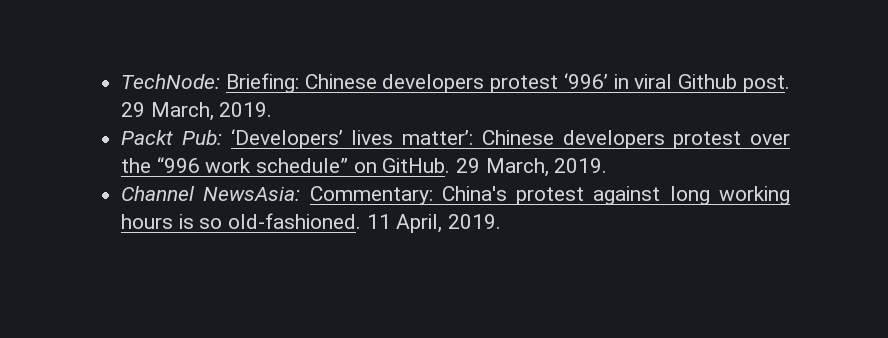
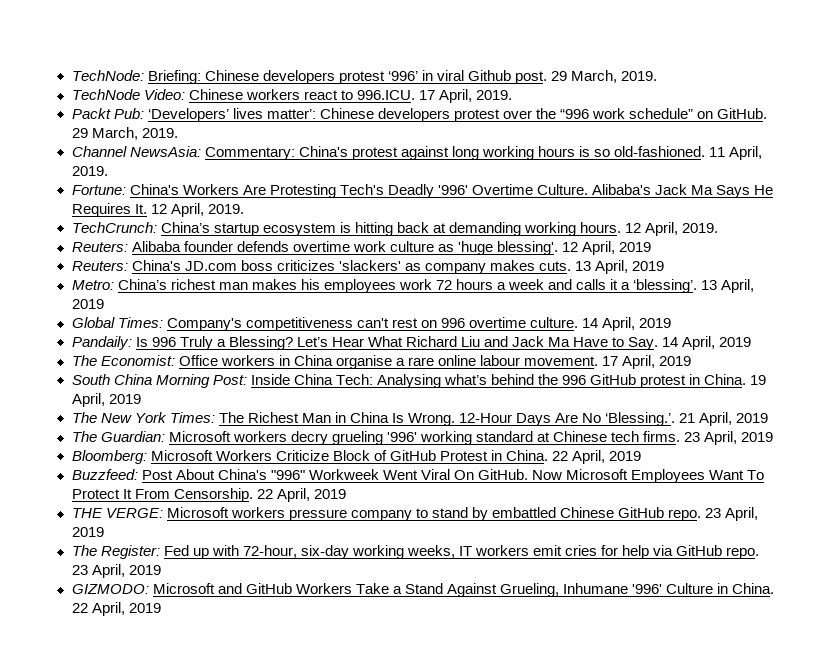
(273, 109) none -> [71,89,512,103] // TechNode Video: Chinese workers react to 996.ICU. 17 April, 2019.
(502, 221) none -> [71,184,774,198] [71,203,244,217] [71,222,719,236] [71,241,652,255] [71,260,665,274] [71,279,755,293] [71,299,104,309] [71,317,672,331] [71,336,752,350] [71,355,692,369] [71,374,767,388] [71,393,141,407] [71,412,769,426] [71,431,774,445] [71,450,642,464] [71,469,765,483] [71,488,346,502] [71,507,759,521] [71,527,104,537] [71,545,760,559] [71,564,161,578] [71,583,775,597] [71,602,161,616] // Fortune: China's Workers Are Protesting Tech's Deadly '996' Overtime Culture. Alibaba's Jack Ma Says He Requires It. 12 April, 2019. // TechCrunch: China’s startup ecosystem is hitting back at demanding working hours. 12 April, 2019. // Reuters: Alibaba founder defends overtime work culture as 'huge blessing'. 12 April, 2019 // Reuters: China's JD.com boss criticizes 'slackers' as company makes cuts. 13 April, 2019 // Metro: China’s richest man makes his employees work 72 hours a week and calls it a ‘blessing’. 13 April, 2019 // Global Times: Company's competitiveness can't rest on 996 overtime culture. 14 April, 2019 // Pandaily: Is 996 Truly a Blessing? Let’s Hear What Richard Liu and Jack Ma Have to Say. 14 April, 2019 // The Economist: Office workers in China organise a rare online labour movement. 17 April, 2019 // South China Morning Post: Inside China Tech: Analysing what’s behind the 996 GitHub protest in China. 19 April, 2019 // The New York Times: The Richest Man in China Is Wrong. 12-Hour Days Are No ‘Blessing.’. 21 April, 2019 // The Guardian: Microsoft workers decry grueling '996' working standard at Chinese tech firms. 23 April, 2019 // Bloomberg: Microsoft Workers Criticize Block of GitHub Protest in China. 22 April, 2019 // Buzzfeed: Post About China's "996" Workweek Went Viral On GitHub. Now Microsoft Employees Want To Protect It From Censorship. 22 April, 2019 // THE VERGE: Microsoft workers pressure company to stand by embattled Chinese GitHub repo. 23 April, 2019 // The Register: Fed up with 72-hour, six-day working weeks, IT workers emit cries for help via GitHub repo. 23 April, 2019 // GIZMODO: Microsoft and GitHub Workers Take a Stand Against Grueling, Inhumane '996' Culture in China. 22 April, 2019

